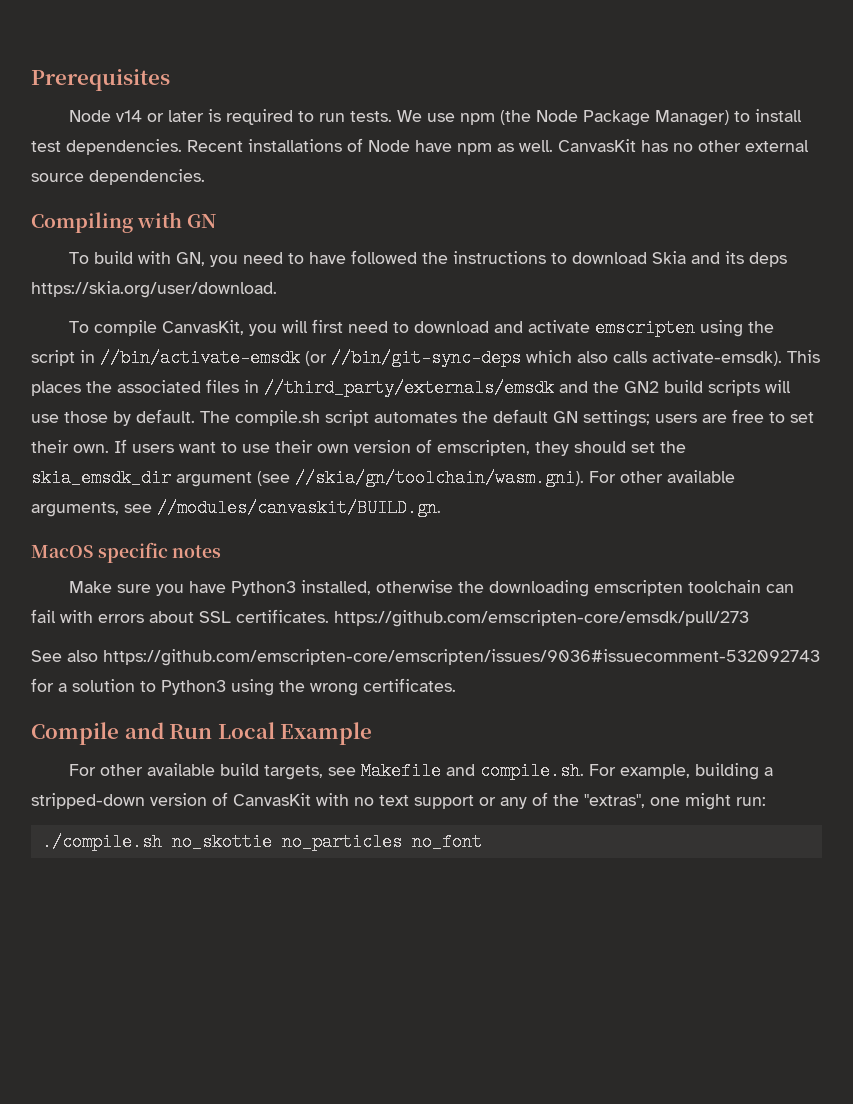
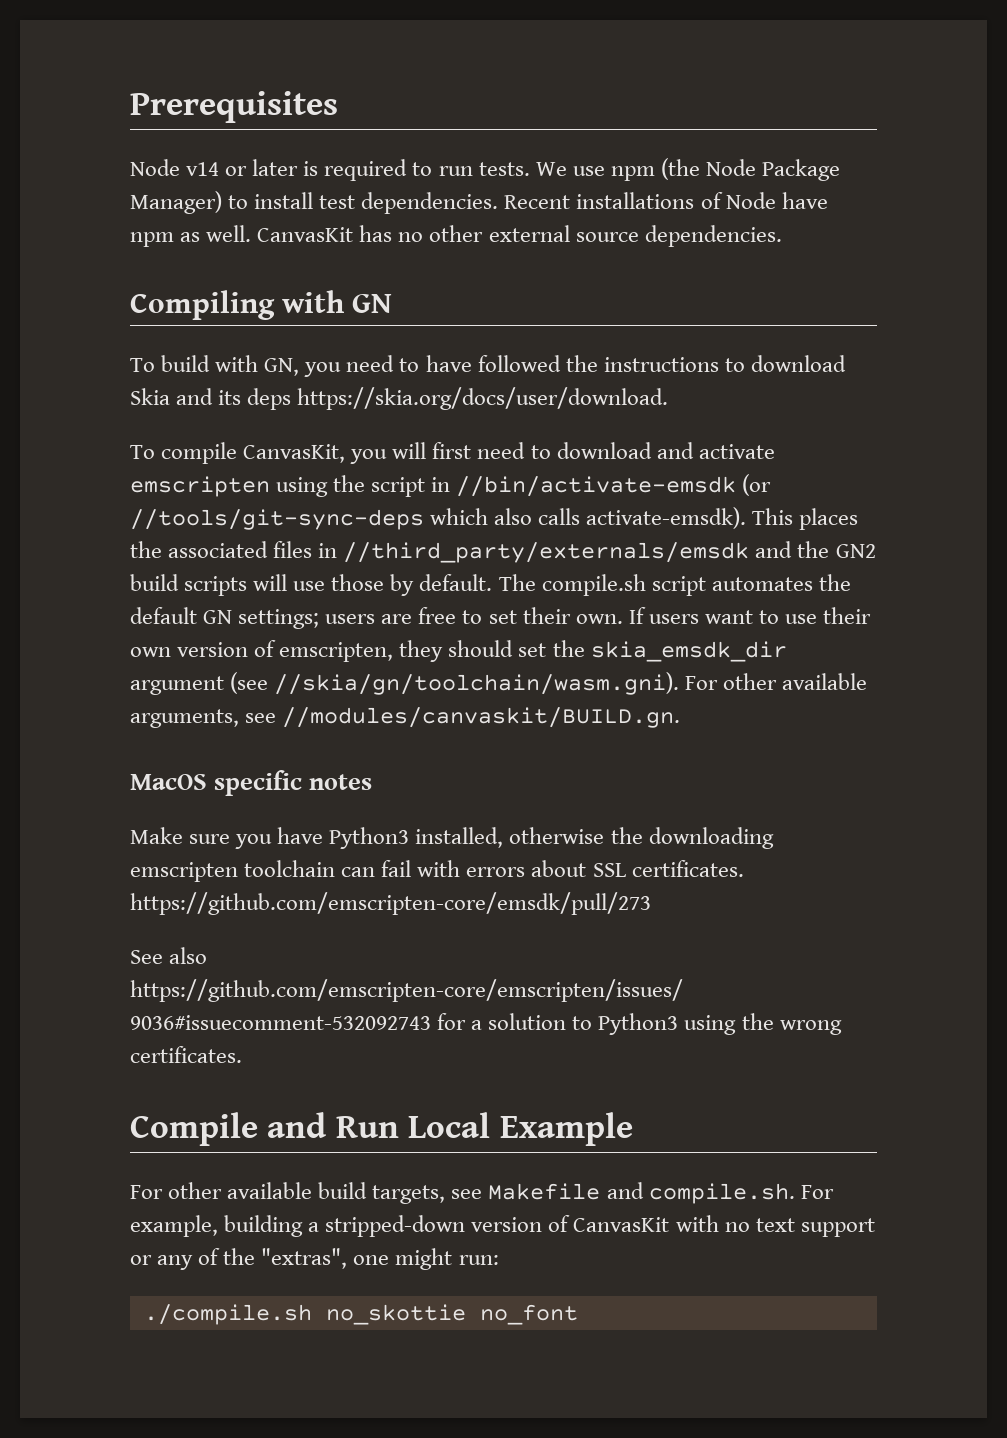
[31,281,277,298] https://skia.org/user/download. -> [297,387,669,410] https://skia.org/docs/user/download.
[331,349,521,367] //bin/git-sync-deps -> [130,509,424,530] //tools/git-sync-deps
[281,833,402,851] no_particles -> (466, 1314) none

